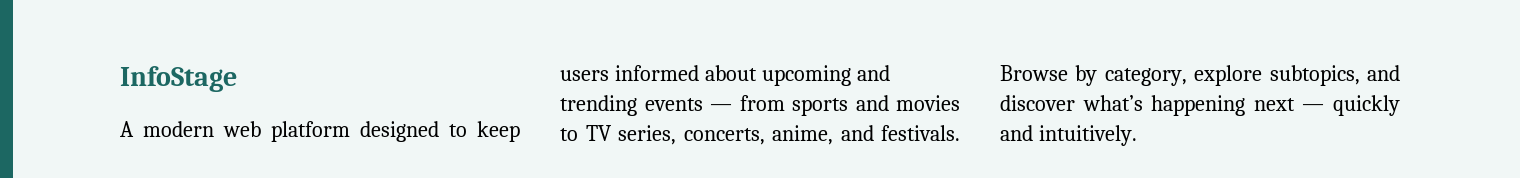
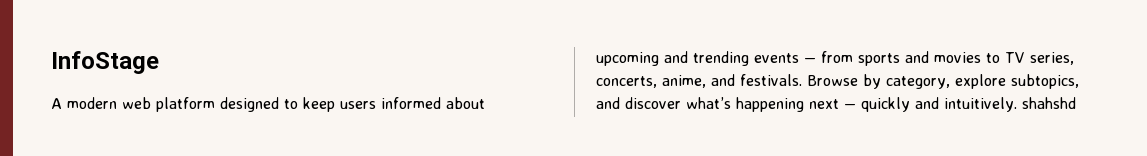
(1137, 135) none -> [1022,97,1076,109] shahshd

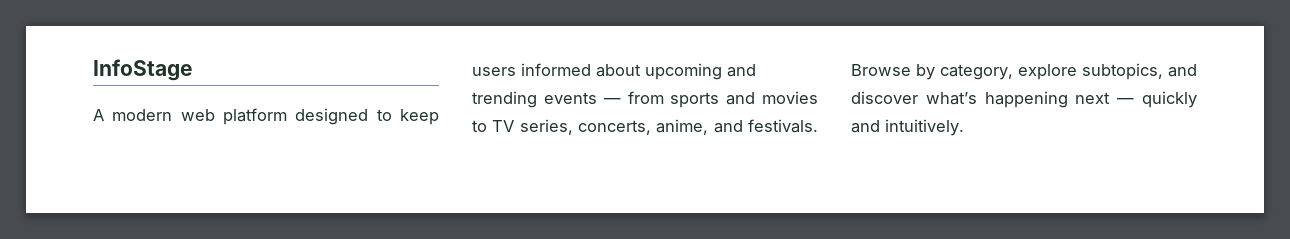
[1022,97,1076,109] shahshd -> (964, 127) none

